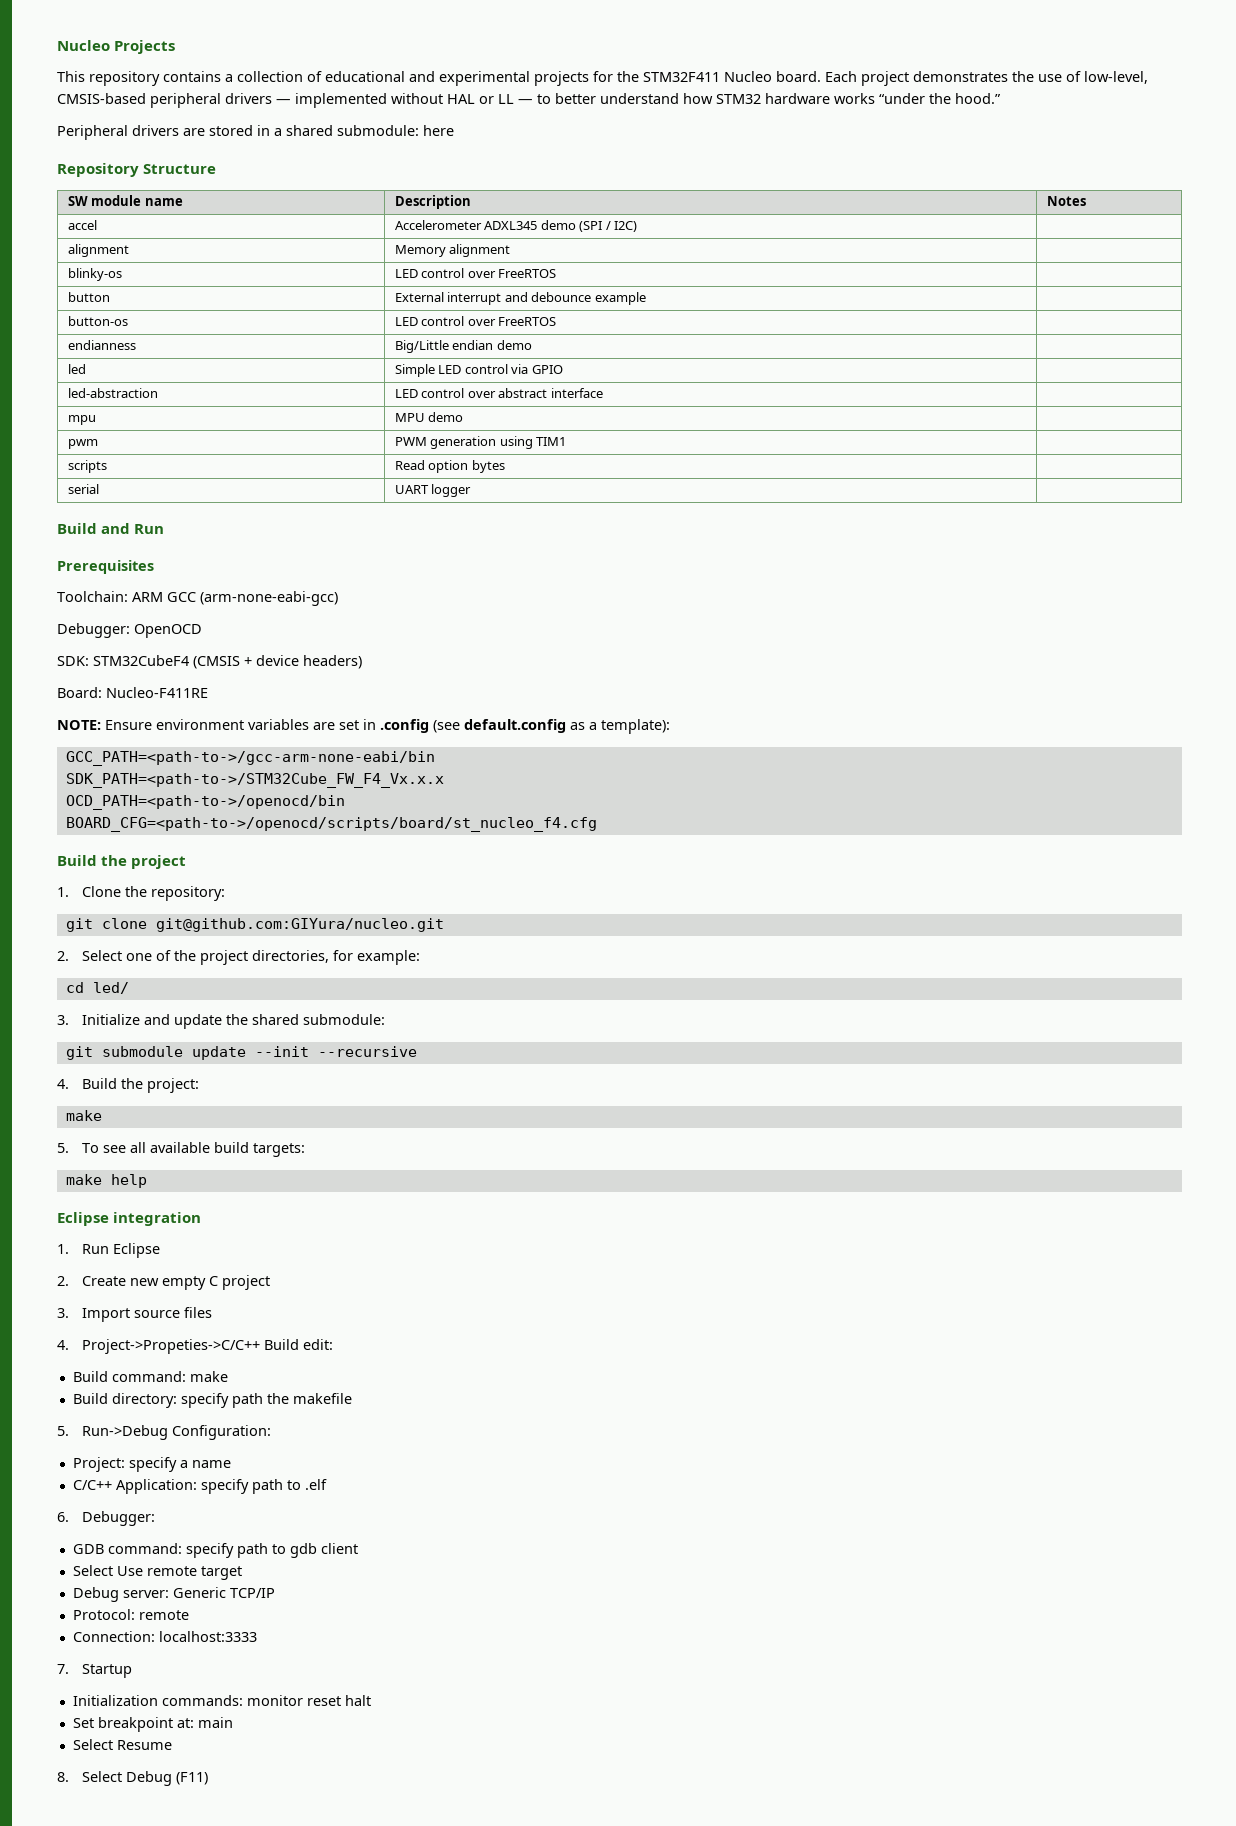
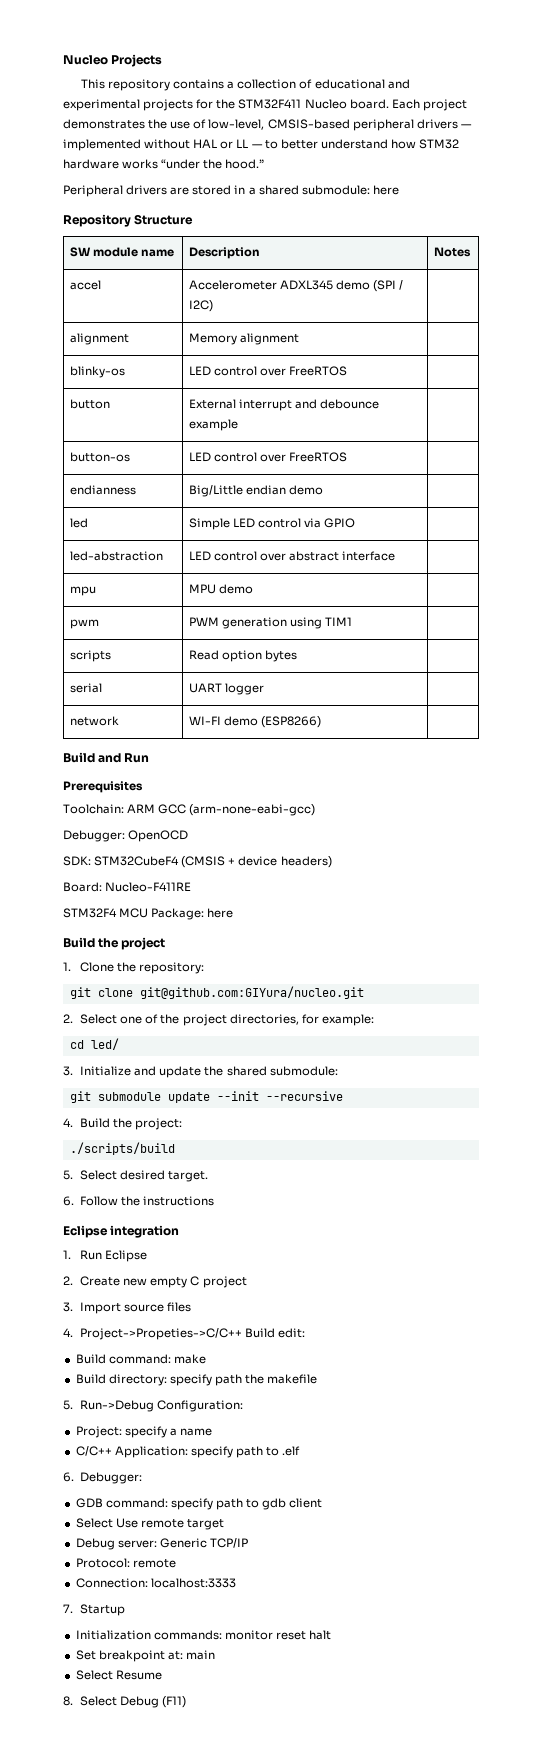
(472, 490) none -> [69,716,119,726] [188,716,321,728] // network | WI-FI demo (ESP8266) |
[57,719,670,734] [65,751,435,766] [65,773,444,788] [65,795,345,810] [65,817,597,832] NOTE: Ensure environment variables are set in .config (see default.config as a template): // GCC_PATH=<path-to->/gcc-arm-none-eabi/bin // SDK_PATH=<path-to->/STM32Cube_FW_F4_Vx.x.x // OCD_PATH=<path-to->/openocd/bin // BOARD_CFG=<path-to->/openocd/scripts/board/st_nucleo_f4.cfg -> [63,908,234,920] STM32F4 MCU Package: here
[65,1110,102,1121] [57,1142,305,1157] [65,1174,147,1188] make // 5. To see all available build targets: // make help -> [69,1142,175,1155] [63,1170,209,1182] [63,1196,215,1206] ./scripts/build // 5. Select desired target. // 6. Follow the instructions

